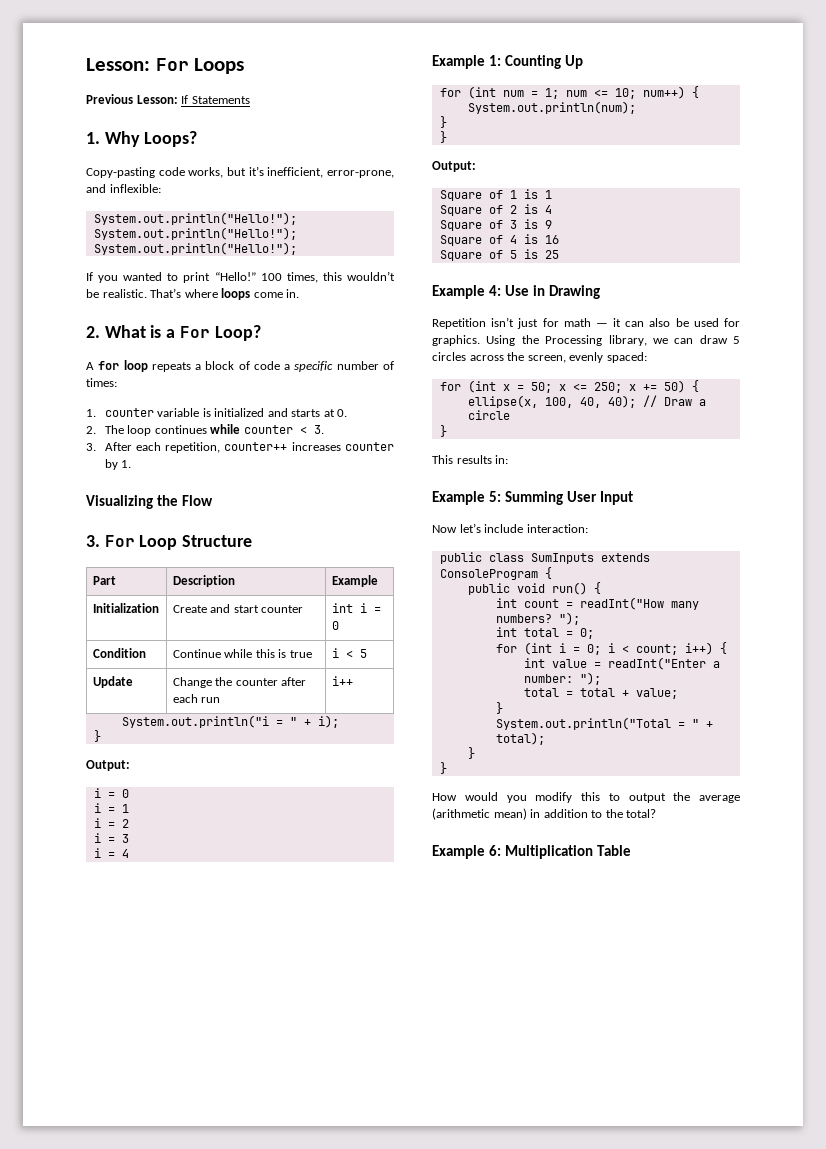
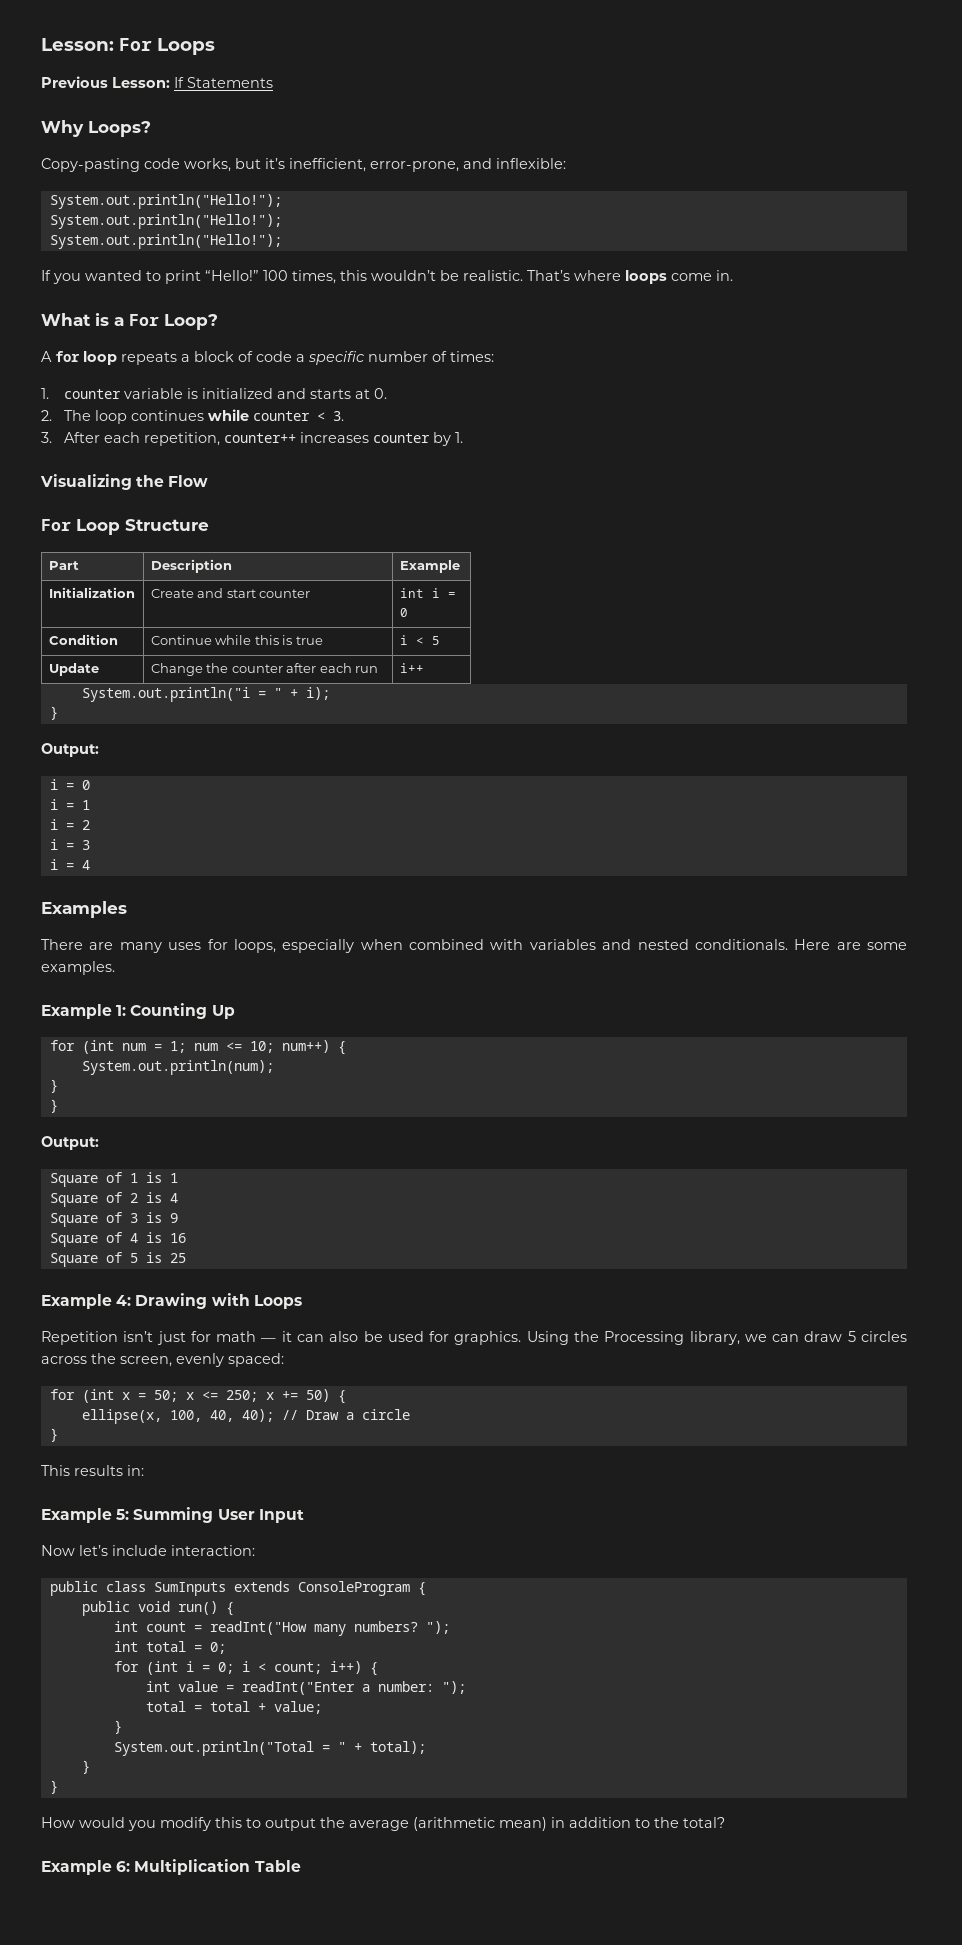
[86,132,100,144] 1. -> (273, 82) none
[86,326,100,338] 2. -> (733, 275) none
[86,535,100,547] 3. -> (209, 481) none
(129, 853) none -> [41,901,127,918] [41,939,907,953] [41,961,115,975] // Examples // There are many uses for loops, especially when combined with variables and nested conditionals. Here are some examples.
[505,285,546,296] Use in -> (132, 1300) none
(601, 292) none -> [211,1293,302,1309] with Loops

